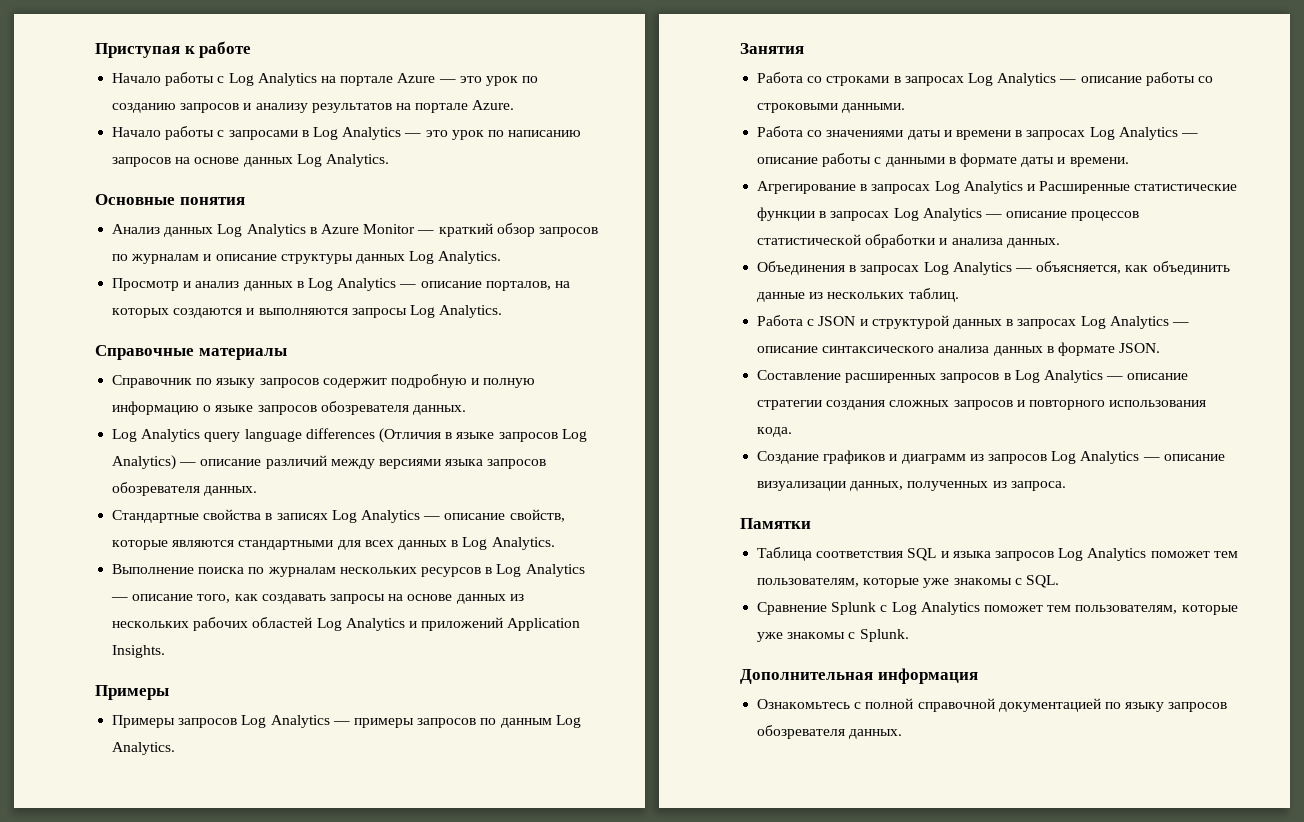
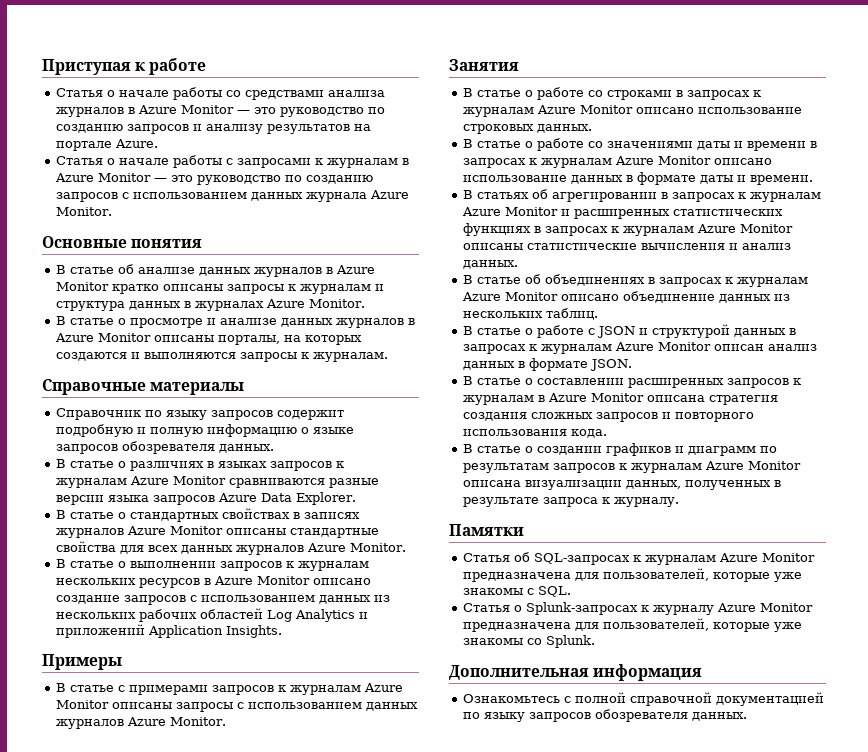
[112,72,518,86] Начало работы с Log Analytics на портале Azure — это урок -> [56,87,386,100] [56,105,365,117] Статья о начале работы со средствами анализа журналов в Azure Monitor — это руководство
[112,126,582,140] [112,154,389,167] [95,194,245,205] [112,223,598,237] [112,251,502,264] [112,278,551,291] Начало работы с запросами в Log Analytics — это урок по написанию запросов на основе данных Log Analytics. // Основные понятия // Анализ данных Log Analytics в Azure Monitor — краткий обзор запросов по журналам и описание структуры данных Log Analytics. // Просмотр и анализ данных в Log Analytics — описание порталов, -> [56,155,410,168] [55,173,374,185] [56,190,410,202] [56,207,113,216] [42,236,203,248] [56,264,376,277] [56,282,385,294] [56,299,366,311] [56,316,416,328] [55,333,281,345] Статья о начале работы с запросами к журналам в Azure Monitor — это руководство по созданию запросов с использованием данных журнала Azure Monitor. // Основные понятия // В статье об анализе данных журналов в Azure Monitor кратко описаны запросы к журналам и структура данных в журналах Azure Monitor. // В статье о просмотре и анализе данных журналов в Azure Monitor описаны порталы,
[409,305,503,318] Log Analytics. -> [301,352,389,362] к журналам.
[112,428,587,443] [112,455,547,470] [112,482,258,496] [112,509,565,523] [112,537,555,550] [112,564,585,577] [111,594,453,604] Log Analytics query language differences (Отличия в языке запросов Log Analytics) — описание различий между версиями языка запросов обозревателя данных. // Стандартные свойства в записях Log Analytics — описание свойств, которые являются стандартными для всех данных в Log Analytics. // Выполнение поиска по журналам нескольких ресурсов в Log Analytics — описание того, как создавать запросы на основе -> [56,459,345,471] [56,476,380,488] [56,492,357,505] [56,508,361,522] [56,526,380,538] [56,541,407,555] [56,559,370,571] [56,576,372,588] [56,595,316,605] В статье о различиях в языках запросов к журналам Azure Monitor сравниваются разные версии языка запросов Azure Data Explorer. // В статье о стандартных свойствах в записях журналов Azure Monitor описаны стандартные свойства для всех данных журналов Azure Monitor. // В статье о выполнении запросов к журналам нескольких ресурсов в Azure Monitor описано создание запросов с использованием
[112,715,581,728] [112,742,176,755] [740,43,804,54] [757,72,1213,86] [757,103,906,113] [757,126,804,137] Примеры запросов Log Analytics — примеры запросов по данным Log Analytics. // Занятия // Работа со строками в запросах Log Analytics — описание работы со строковыми данными. // Работа -> [56,683,404,695] [56,700,419,712] [56,717,227,729] [449,59,519,71] [463,87,762,100] [463,105,803,117] [463,124,593,134] [463,138,585,151] В статье с примерами запросов к журналам Azure Monitor описаны запросы с использованием данных журналов Azure Monitor. // Занятия // В статье о работе со строками в запросах к журналам Azure Monitor описано использование строковых данных. // В статье о работе
[1089,127,1198,140] [757,153,945,167] Log Analytics — описание работы с данными -> [529,156,773,168] [463,175,624,184] к журналам Azure Monitor описано использование данных
[757,181,1238,194] [757,207,1140,221] [757,234,1060,248] [757,261,1230,275] [757,292,806,302] Агрегирование в запросах Log Analytics и Расширенные статистические функции в запросах Log Analytics — описание процессов статистической обработки и анализа данных. // Объединения в запросах Log Analytics — объясняется, как объединить данные -> [463,189,822,202] [462,207,784,219] [463,223,794,236] [463,243,792,250] [463,260,519,269] [463,274,809,287] [462,291,772,303] В статьях об агрегировании в запросах к журналам Azure Monitor и расширенных статистических функциях в запросах к журналам Azure Monitor описаны статистические вычисления и анализ данных. // В статье об объединениях в запросах к журналам Azure Monitor описано объединение данных
[757,315,804,326] Работа -> [463,325,585,338] В статье о работе
[1080,316,1189,329] [757,342,1161,356] [757,370,1189,383] [757,400,823,410] Log Analytics — описание синтаксического анализа данных в формате JSON. // Составление расширенных запросов в Log Analytics — описание стратегии -> [529,342,818,354] [463,358,633,371] [463,376,802,388] [463,393,779,405] к журналам Azure Monitor описан анализ данных в формате JSON. // В статье о составлении расширенных запросов к журналам в Azure Monitor описана стратегия
[757,450,1225,464] [757,481,1066,491] [740,518,811,529] [757,547,1238,561] [757,578,860,587] Создание графиков и диаграмм из запросов Log Analytics — описание визуализации данных, полученных из запроса. // Памятки // Таблица соответствия SQL и языка запросов Log Analytics поможет тем пользователям, -> [463,443,778,456] [463,461,802,473] [463,480,782,490] [463,497,680,507] [449,524,524,536] [463,552,816,565] [463,568,710,582] В статье о создании графиков и диаграмм по результатам запросов к журналам Azure Monitor описана визуализации данных, полученных в результате запроса к журналу. // Памятки // Статья об SQL-запросах к журналам Azure Monitor предназначена для пользователей,
[757,602,1238,615] [757,632,856,642] Сравнение Splunk с Log Analytics поможет тем пользователям, которые уже знакомы с -> [463,602,814,615] [463,618,803,632] [463,638,543,645] Статья о Splunk-запросах к журналу Azure Monitor предназначена для пользователей, которые уже знакомы со

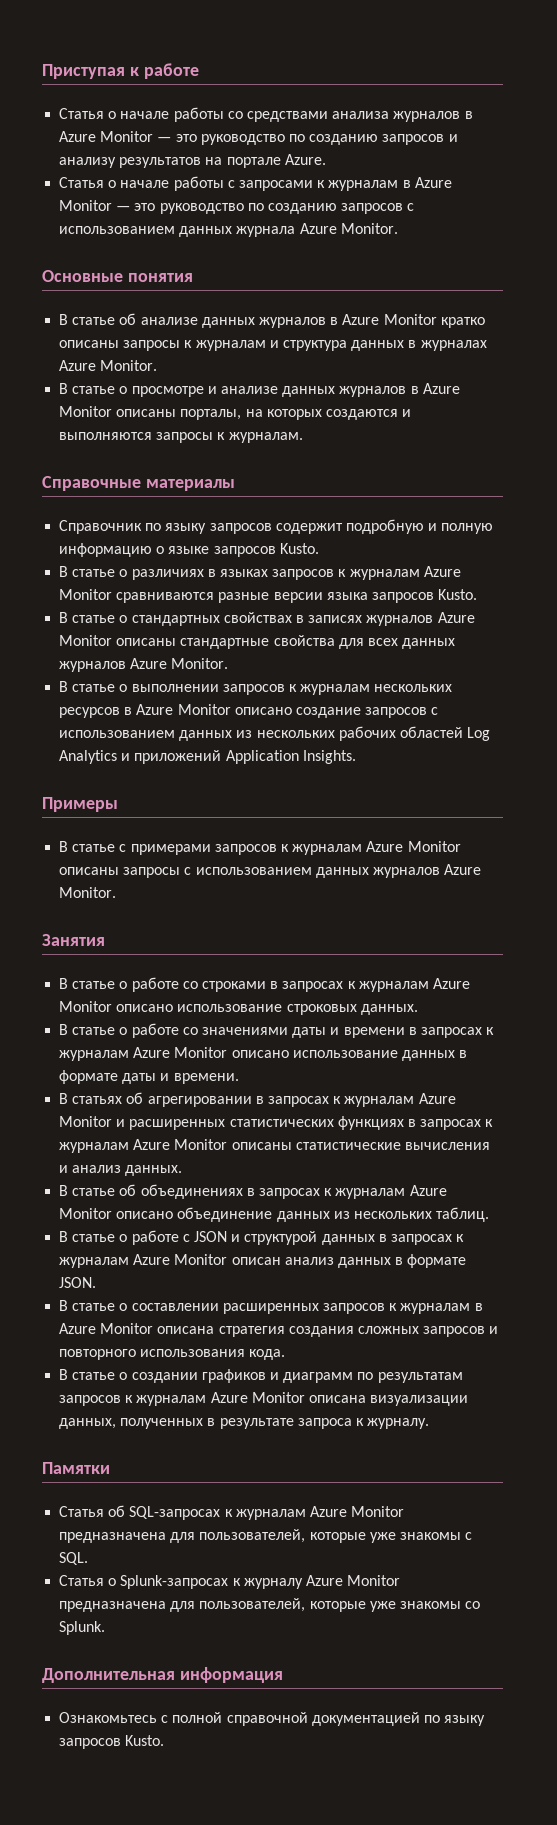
[122,441,275,454] обозревателя данных. -> [279,543,319,554] Kusto.
[218,492,357,505] Azure Data Explorer. -> [438,589,478,600] Kusto.
[595,709,748,722] обозревателя данных. -> [125,1735,165,1746] Kusto.

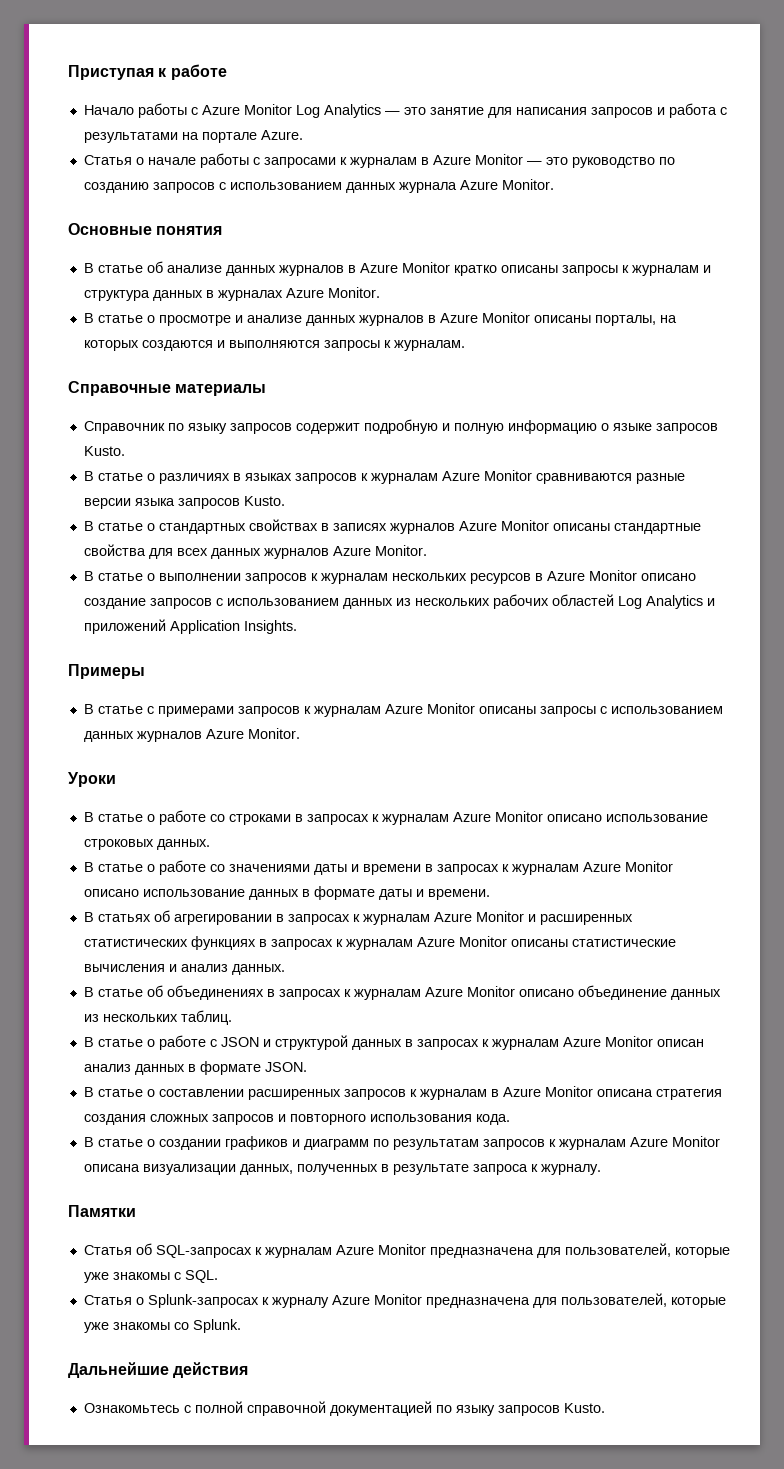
[59,107,473,122] [59,131,458,145] [59,157,202,168] Статья о начале работы со средствами анализа журналов в Azure Monitor — это руководство по созданию запросов и анализу результатов -> [83,103,727,118] [83,132,178,143] Начало работы с Azure Monitor Log Analytics — это занятие для написания запросов и работа с результатами
[42,934,105,946] Занятия -> [68,772,116,787] Уроки
[42,1667,283,1683] Дополнительная информация -> [68,1362,249,1378] Дальнейшие действия

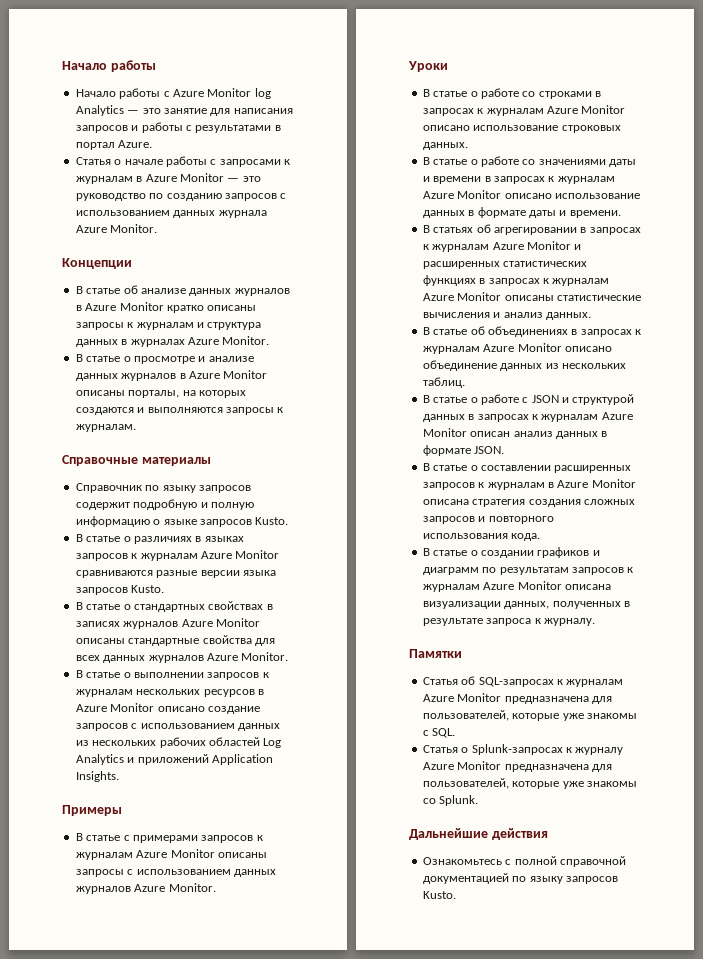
[68,64,227,80] Приступая к работе -> [62,60,156,72] Начало работы
[295,105,320,118] Log -> [254,88,271,99] log
[668,103,717,118] работа -> [141,122,183,133] работы
[181,132,257,143] на портале -> [274,125,281,131] [75,142,115,150] в портал
[68,223,223,235] Основные понятия -> [62,258,132,269] Концепции

